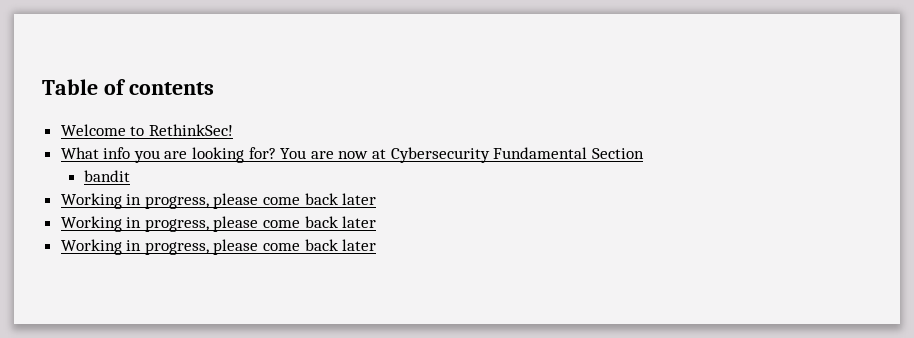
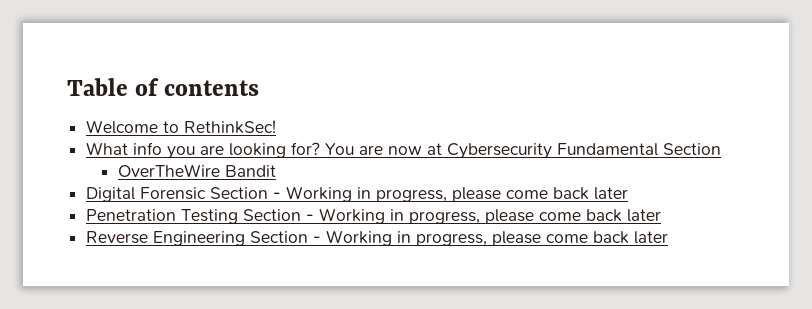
[84,170,131,182] [60,193,377,209] [60,216,377,232] bandit // Working in progress, please come back later // Working in progress, please come back later // -> [118,164,277,177] [86,186,629,202] [86,208,662,224] [86,231,322,246] OverTheWire Bandit // Digital Forensic Section - Working in progress, please come back later // Penetration Testing Section - Working in progress, please come back later // Reverse Engineering Section -

